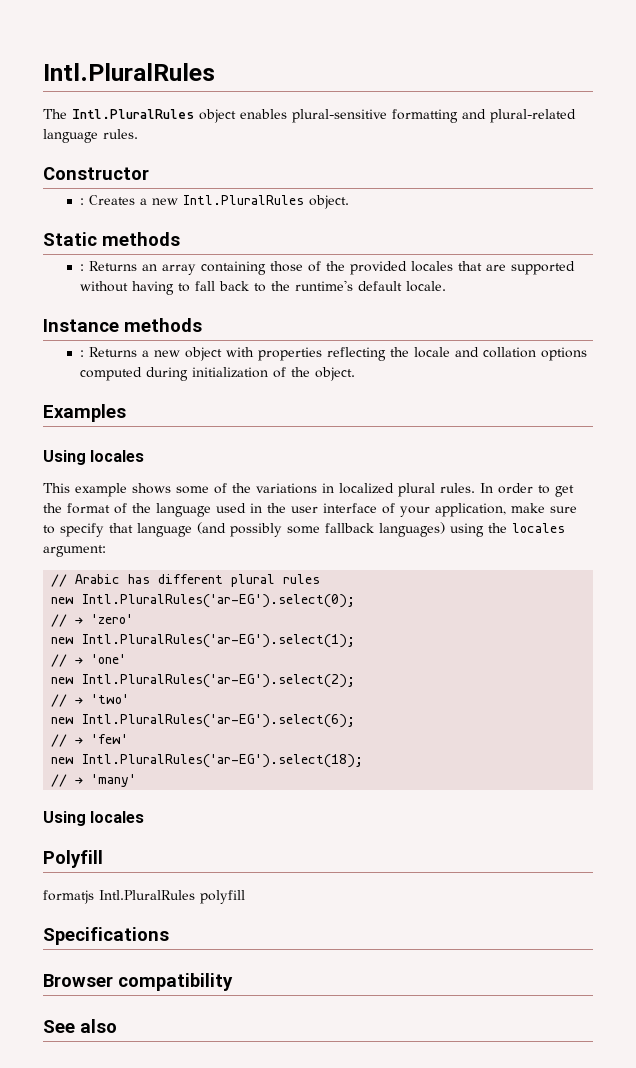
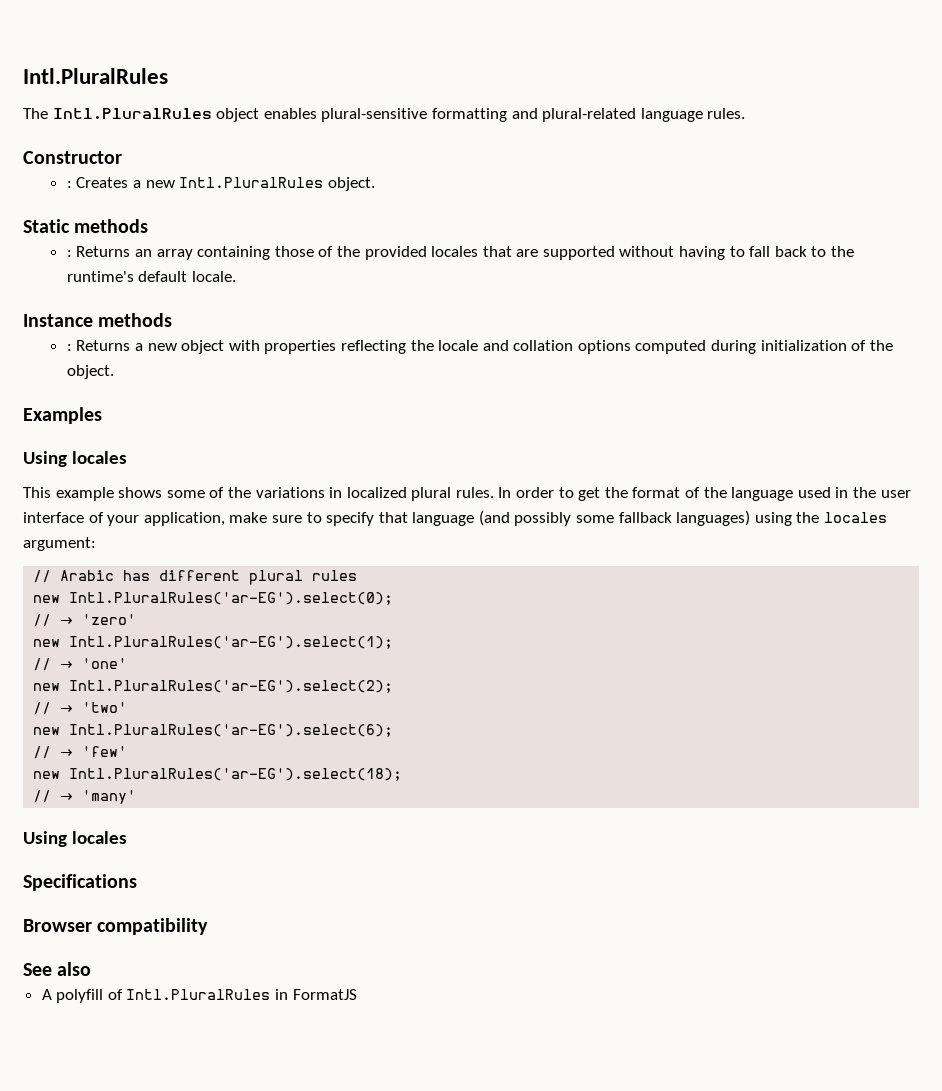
[43,850,103,868] [43,890,245,904] // Polyfill // formatjs Intl.PluralRules polyfill -> (127, 837) none
(117, 1026) none -> [41,989,357,1003] // A polyfill of Intl.PluralRules in FormatJS

